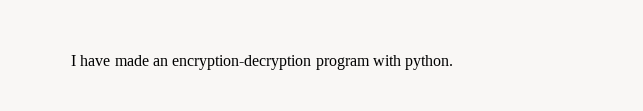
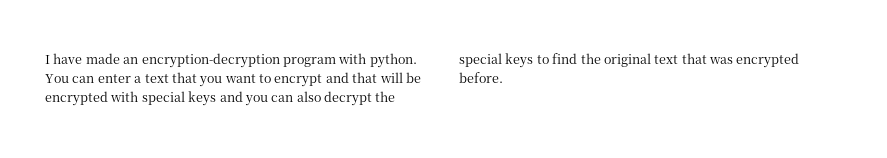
(454, 62) none -> [45,72,421,87] [45,91,396,106] [459,53,800,68] [459,72,503,83] You can enter a text that you want to encrypt and that will be encrypted with special keys and you can also decrypt the special keys to find the original text that was encrypted before.

